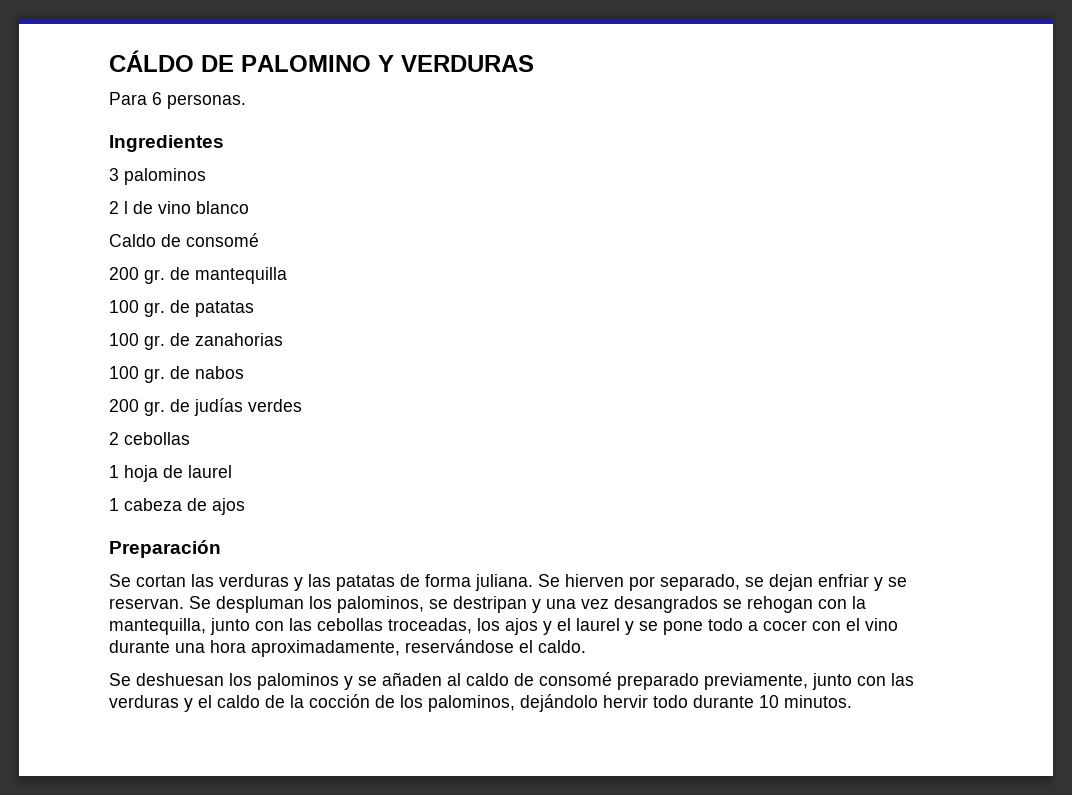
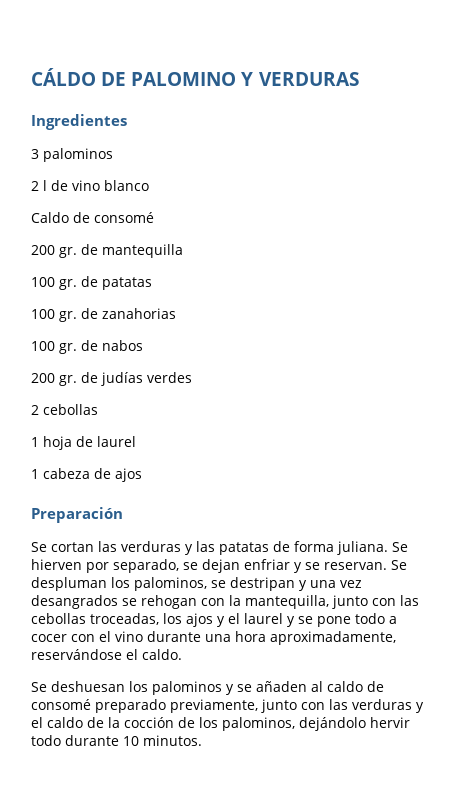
[109,92,246,109] // Para 6 personas. -> (359, 79) none

